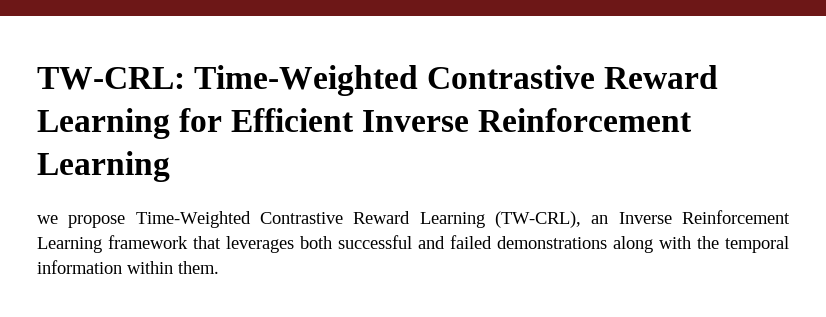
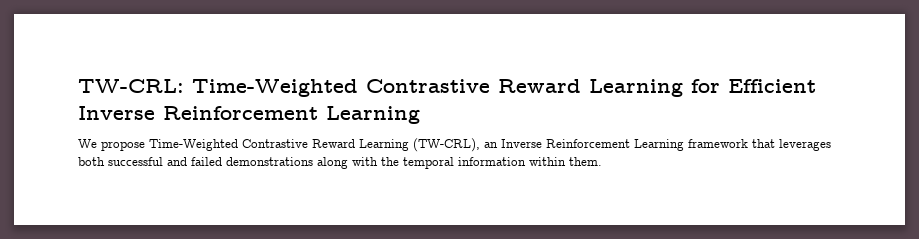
[37,215,58,224] we -> [78,139,97,148] We

